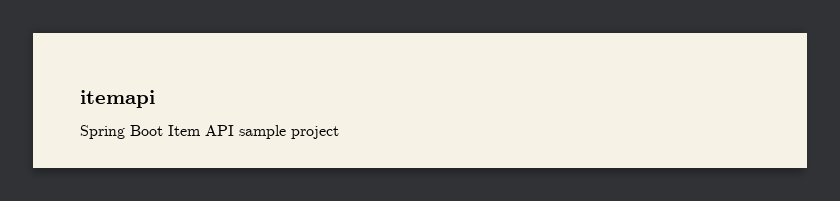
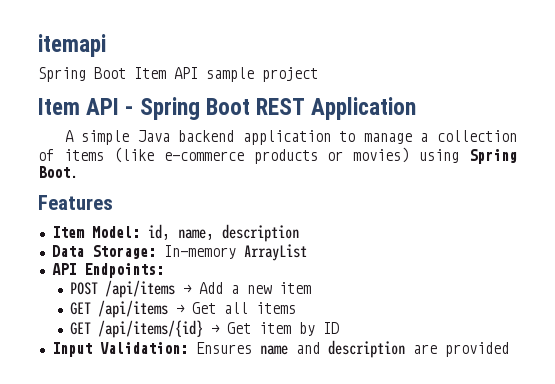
(339, 132) none -> [38,97,417,120] [64,130,517,145] [38,147,517,164] [38,166,78,178] [38,195,113,210] [51,224,299,242] [51,244,307,261] [51,263,164,278] [69,280,311,298] [69,300,296,318] [69,320,339,338] [51,340,509,358] // Item API - Spring Boot REST Application // A simple Java backend application to manage a collection of items (like e-commerce products or movies) using Spring Boot. // Features // Item Model: id, name, description // Data Storage: In-memory ArrayList // API Endpoints: // POST /api/items → Add a new item // GET /api/items → Get all items // GET /api/items/{id} → Get item by ID // Input Validation: Ensures name and description are provided

